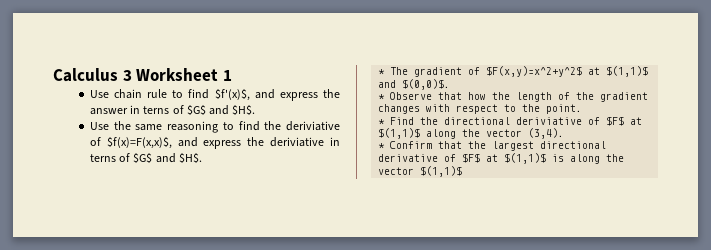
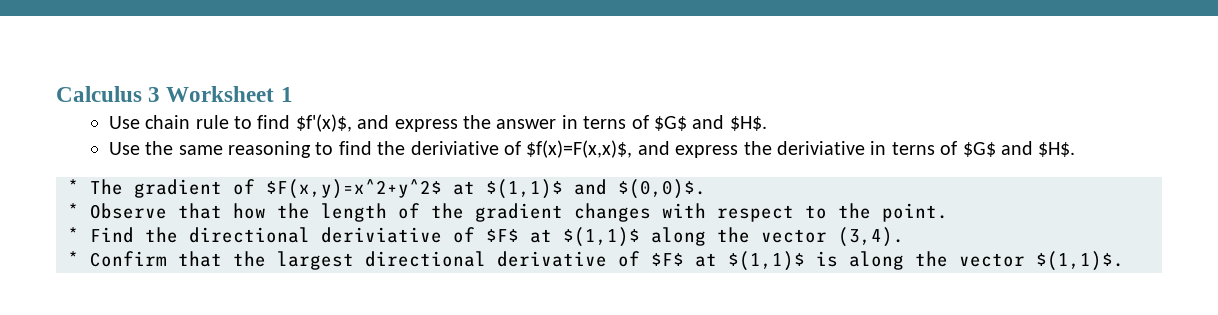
[420,166,463,177] $(1,1)$ -> [1036,251,1124,271] $(1,1)$.

